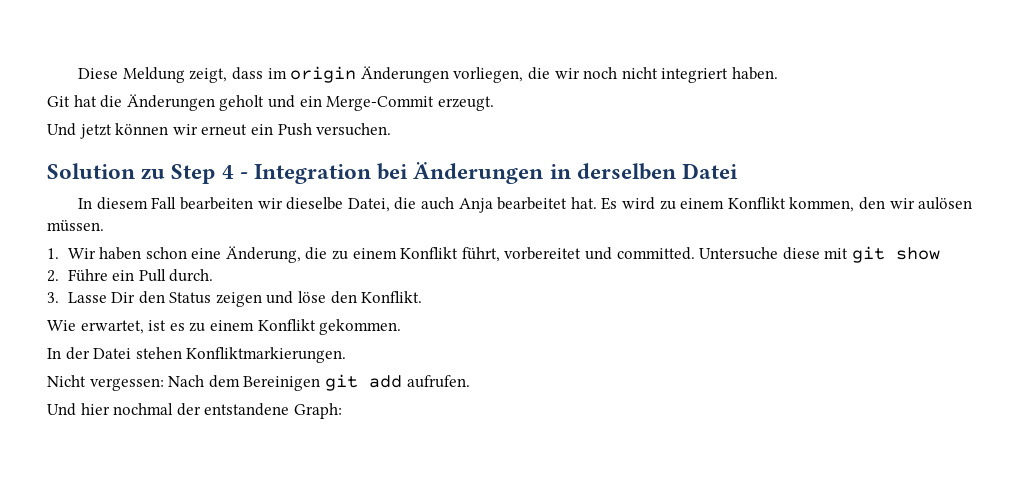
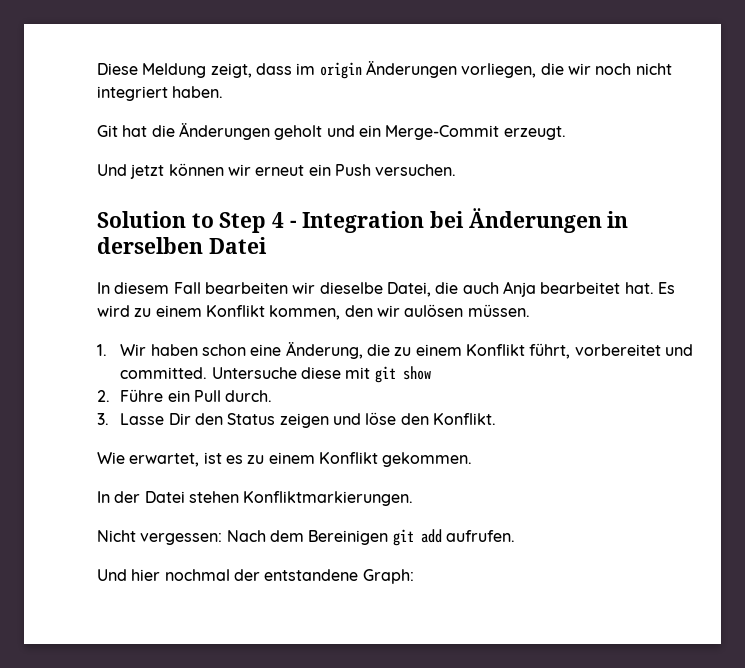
[141,168,166,180] zu -> [191,213,214,228] to

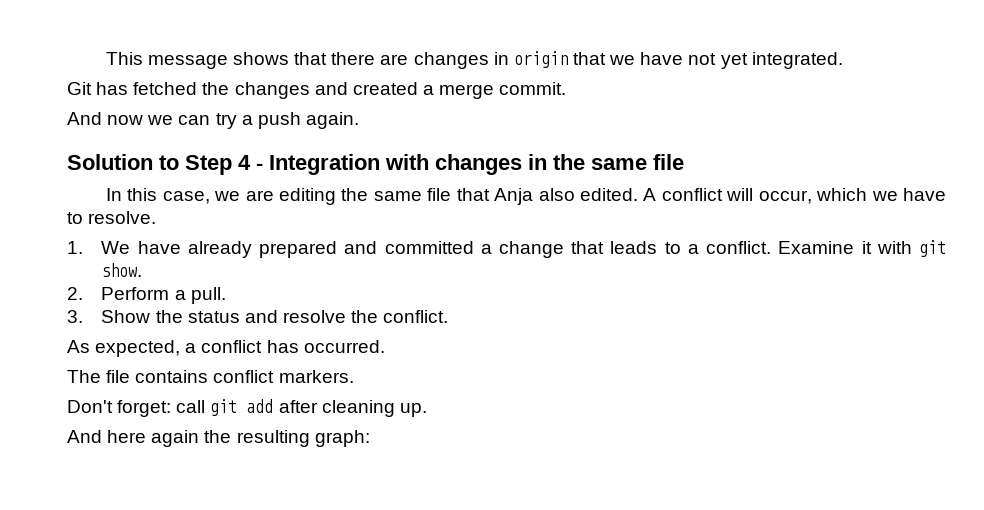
[97,61,672,79] [97,86,224,101] [97,123,566,140] [97,163,457,179] Diese Meldung zeigt, dass im origin Änderungen vorliegen, die wir noch nicht integriert haben. // Git hat die Änderungen geholt und ein Merge-Commit erzeugt. // Und jetzt können wir erneut ein Push versuchen. -> [105,51,843,69] [67,82,567,99] [67,112,359,129] This message shows that there are changes in origin that we have not yet integrated. // Git has fetched the changes and created a merge commit. // And now we can try a push again.
[430,208,629,233] [97,237,267,254] [97,281,675,297] [97,304,530,320] [97,342,693,359] [120,366,431,383] [97,389,273,402] [97,412,496,428] [97,452,473,467] [97,491,414,506] [97,529,515,546] [97,569,414,584] bei Änderungen in derselben Datei // In diesem Fall bearbeiten wir dieselbe Datei, die auch Anja bearbeitet hat. Es wird zu einem Konflikt kommen, den wir aulösen müssen. // 1. Wir haben schon eine Änderung, die zu einem Konflikt führt, vorbereitet und committed. Untersuche diese mit git show // 2. Führe ein Pull durch. // 3. Lasse Dir den Status zeigen und löse den Konflikt. // Wie erwartet, ist es zu einem Konflikt gekommen. // In der Datei stehen Konfliktmarkierungen. // Nicht vergessen: Nach dem Bereinigen git add aufrufen. // Und hier nochmal der entstandene Graph: -> [385,154,684,175] [105,188,946,205] [67,211,157,224] [67,240,947,258] [101,263,143,277] [67,287,226,304] [67,310,449,323] [67,340,385,357] [67,370,354,383] [67,399,427,417] [67,430,370,447] with changes in the same file // In this case, we are editing the same file that Anja also edited. A conflict will occur, which we have to resolve. // 1. We have already prepared and committed a change that leads to a conflict. Examine it with git show. // 2. Perform a pull. // 3. Show the status and resolve the conflict. // As expected, a conflict has occurred. // The file contains conflict markers. // Don't forget: call git add after cleaning up. // And here again the resulting graph:

